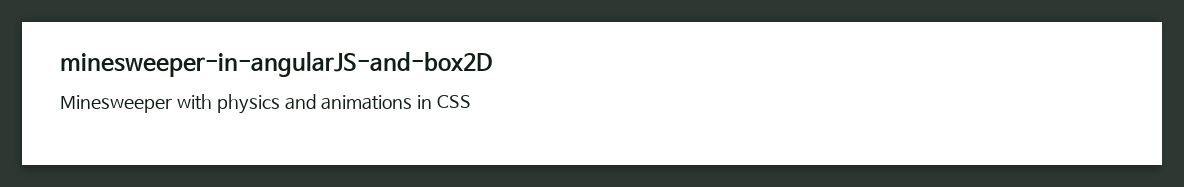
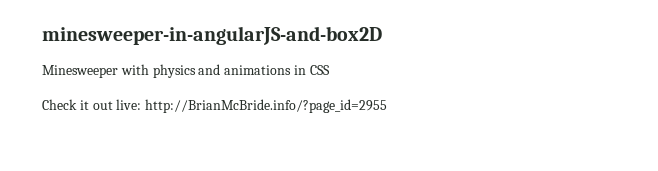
(472, 101) none -> [42,99,388,113] // Check it out live: http://BrianMcBride.info/?page_id=2955

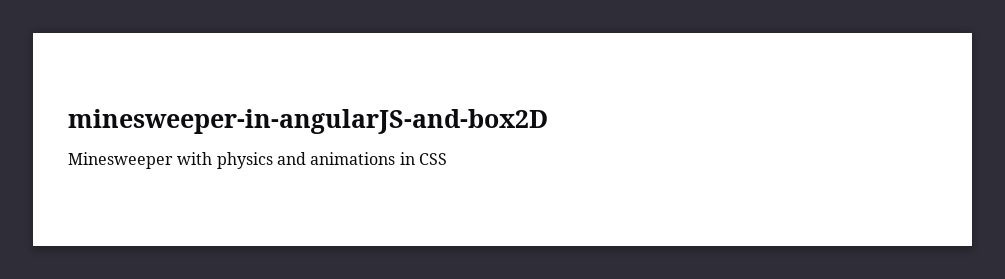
[42,99,388,113] // Check it out live: http://BrianMcBride.info/?page_id=2955 -> (447, 159) none

